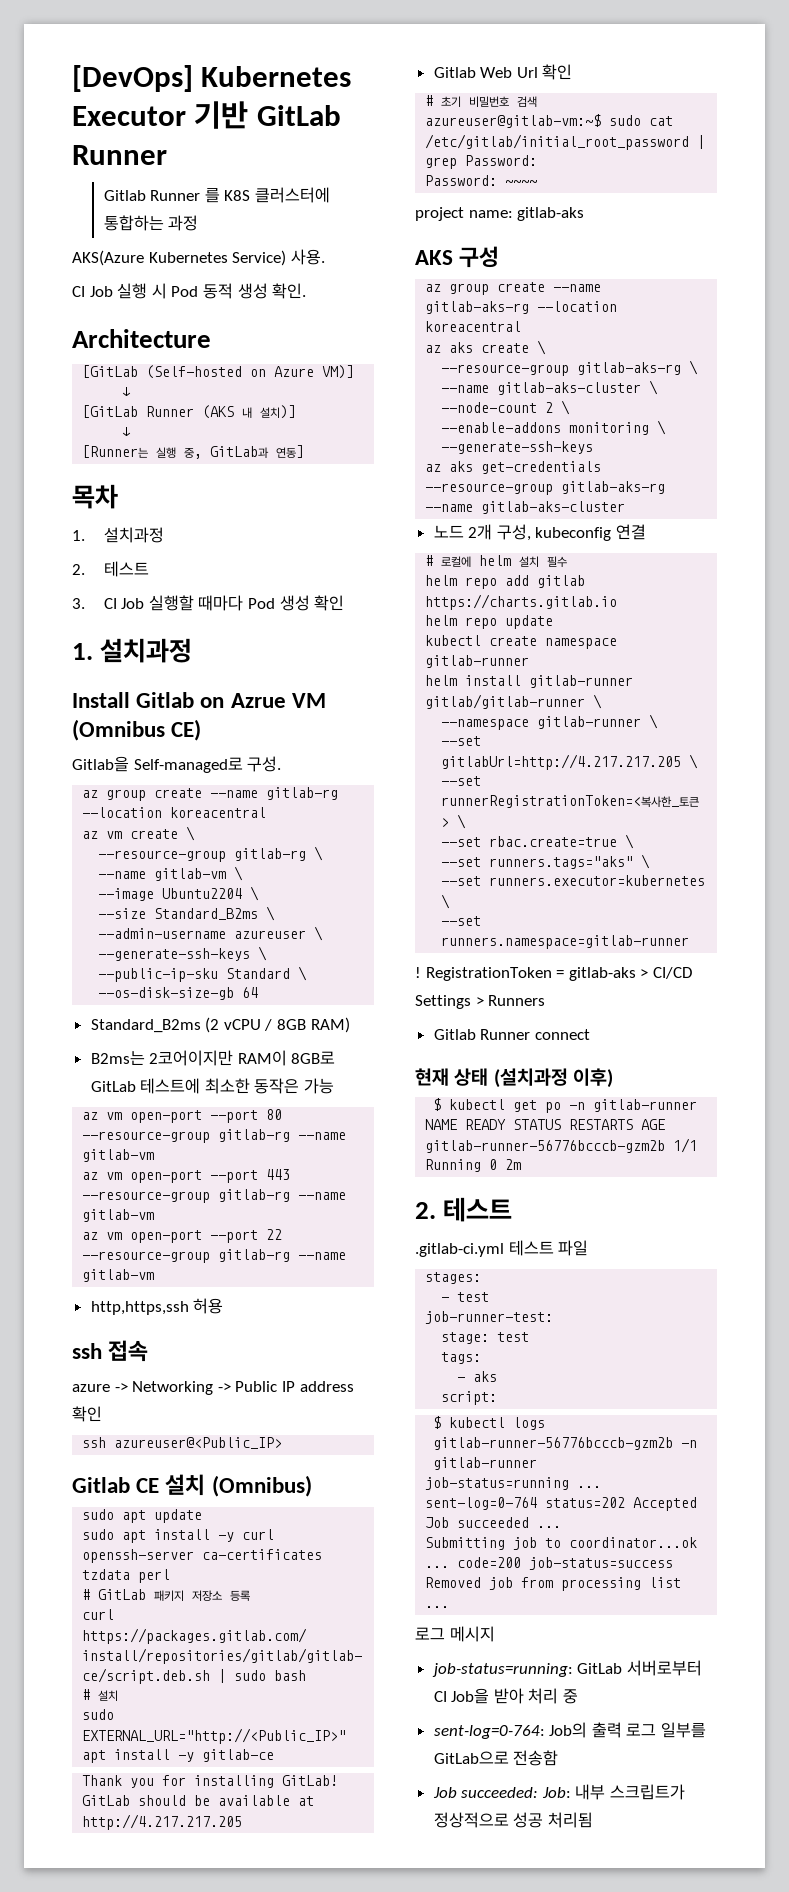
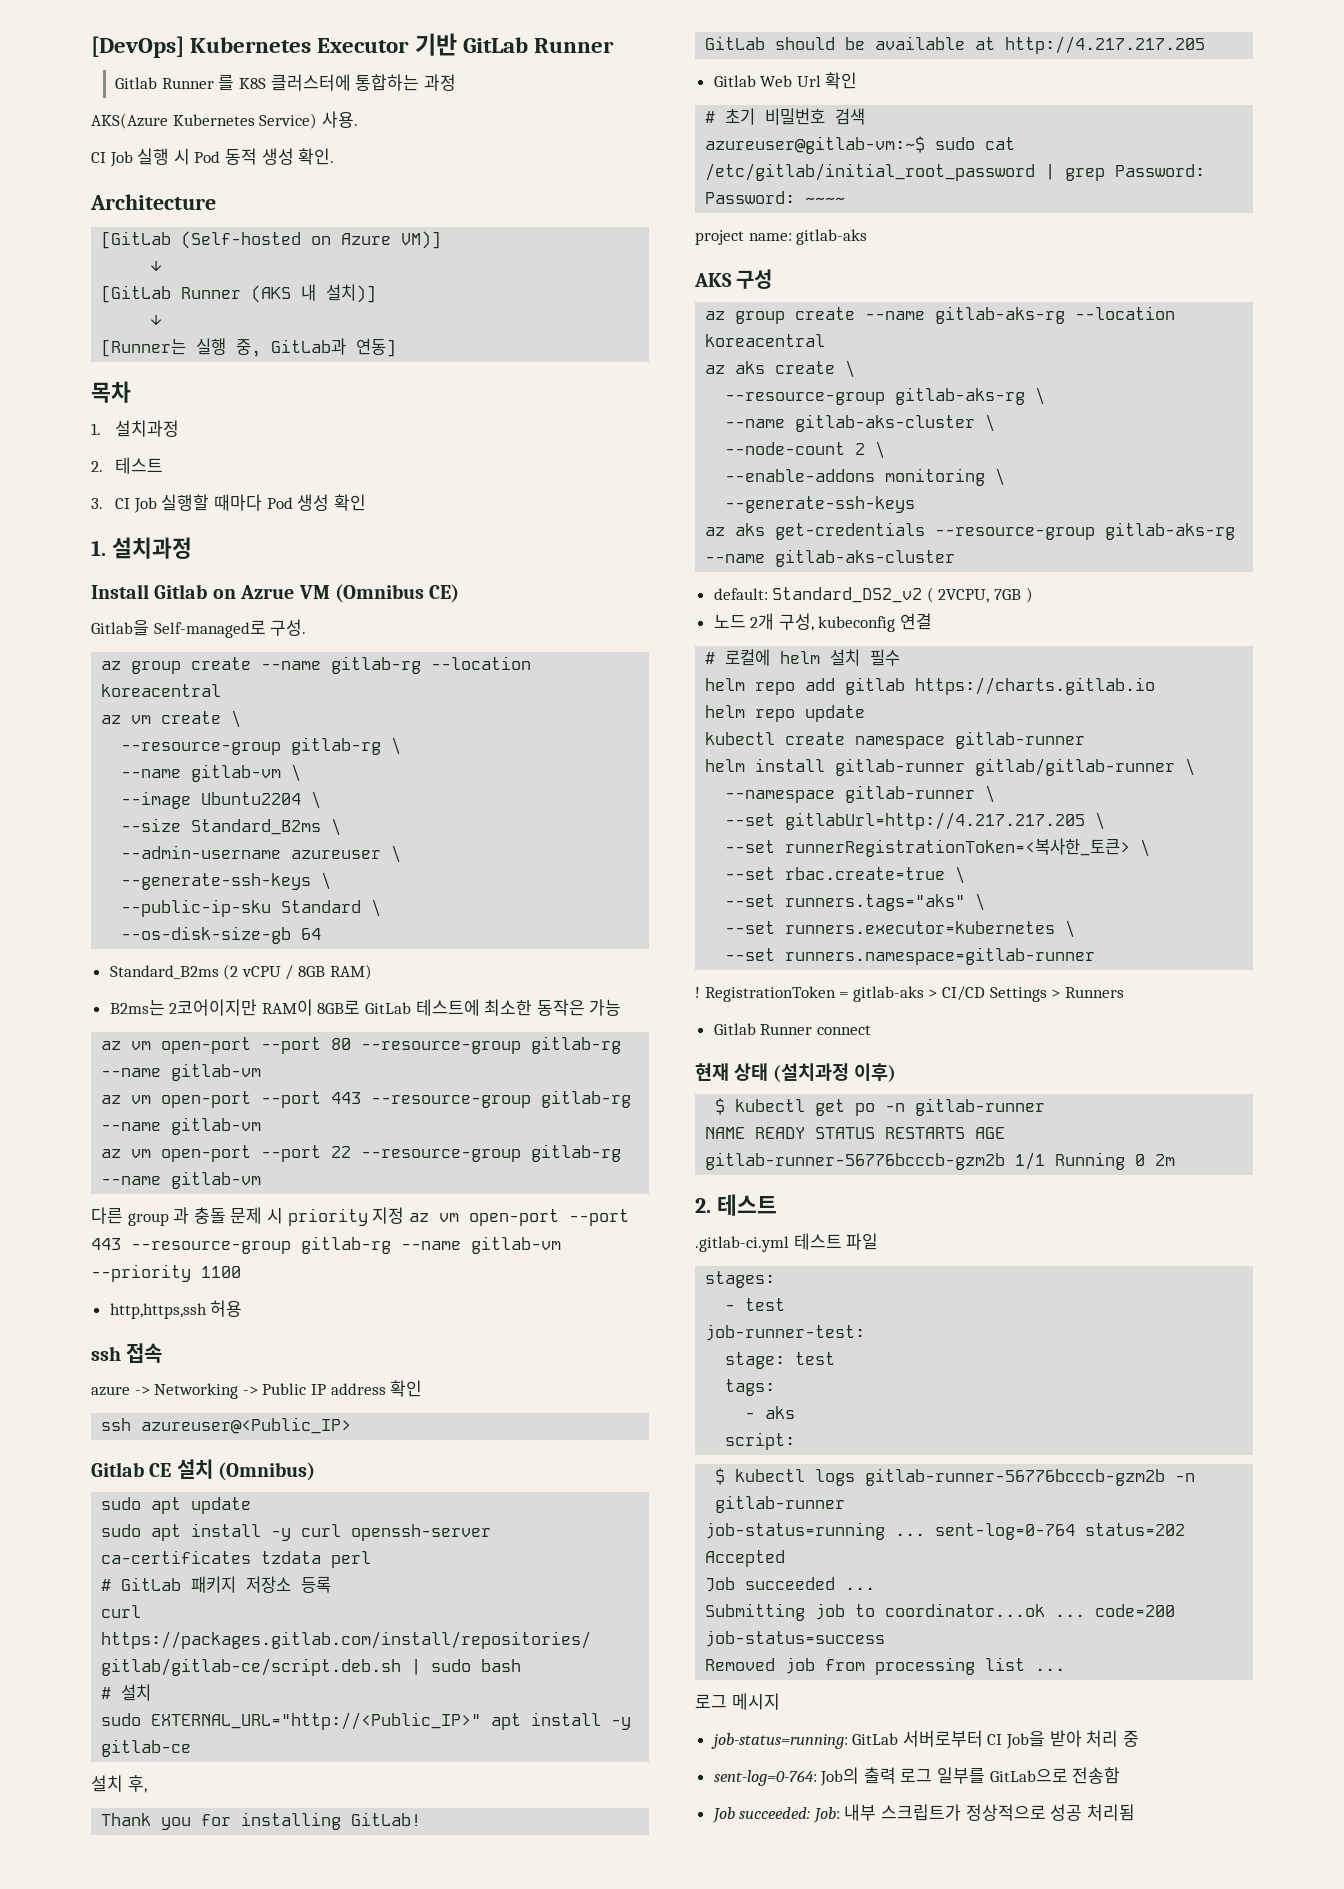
(155, 1275) none -> [91,1207,629,1226] [91,1236,561,1254] [91,1264,241,1282] // 다른 group 과 충돌 문제 시 priority 지정 az vm open-port --port 443 --resource-group gitlab-rg --name gitlab-vm --priority 1100
(275, 1755) none -> [91,1775,147,1793] // 설치 후,
(626, 507) none -> [713,587,1033,603] // default: Standard_DS2_v2 ( 2VCPU, 7GB )

